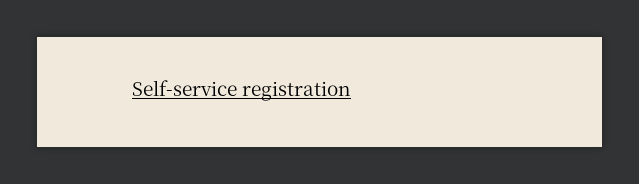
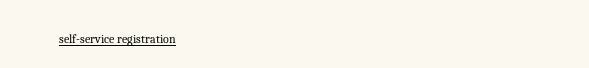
[132,80,237,96] Self-service -> [59,34,115,43] self-service

